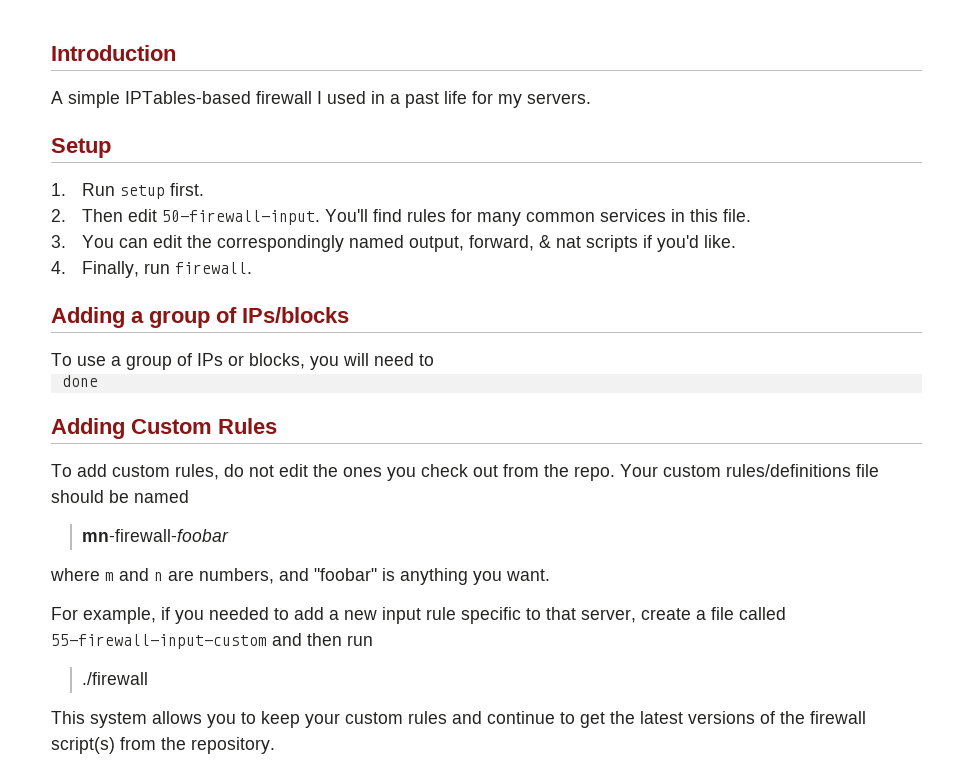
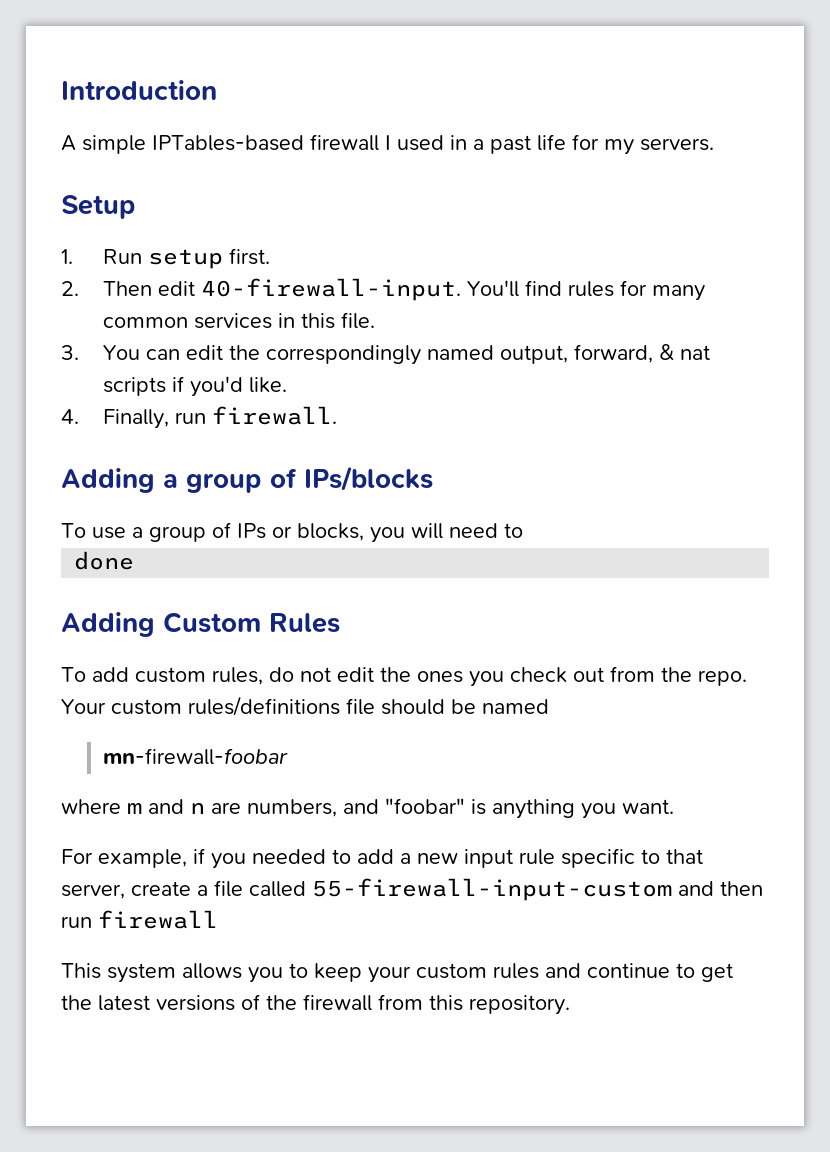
[162,210,321,225] 50-firewall-input. -> [200,278,461,301] 40-firewall-input.
[82,672,149,685] // ./firewall -> [98,910,218,929] firewall
[51,737,186,754] script(s) from the -> [378,994,463,1011] from this

